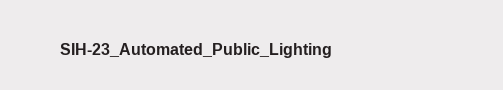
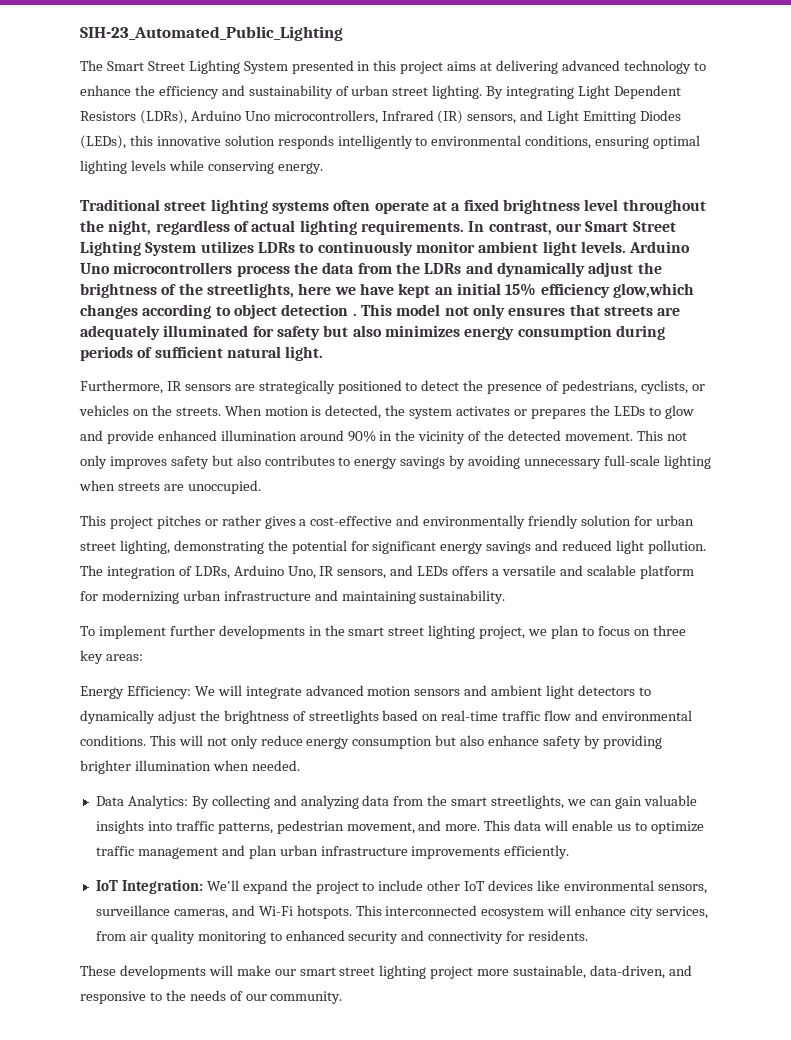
(332, 50) none -> [80,60,706,74] [80,85,681,99] [80,110,682,124] [80,135,701,149] [80,160,323,174] [80,199,706,214] [80,220,676,235] [80,241,691,256] [80,262,662,277] [80,283,694,298] [80,304,681,319] [80,325,665,340] [80,346,324,361] [80,380,705,394] [79,405,694,419] [80,430,687,444] [80,455,711,469] [79,480,261,494] [80,515,694,529] [80,540,706,554] [80,565,694,579] [80,590,506,604] [80,625,686,639] [80,650,143,664] [80,685,651,699] [80,710,692,724] [80,735,662,749] [80,760,300,774] [95,795,697,809] [95,820,704,834] [95,845,570,859] [95,879,707,894] [95,905,709,919] [95,930,589,944] [80,965,692,979] [80,990,343,1004] // The Smart Street Lighting System presented in this project aims at delivering advanced technology to enhance the efficiency and sustainability of urban street lighting. By integrating Light Dependent Resistors (LDRs), Arduino Uno microcontrollers, Infrared (IR) sensors, and Light Emitting Diodes (LEDs), this innovative solution responds intelligently to environmental conditions, ensuring optimal lighting levels while conserving energy. // Traditional street lighting systems often operate at a fixed brightness level throughout the night, regardless of actual lighting requirements. In contrast, our Smart Street Lighting System utilizes LDRs to continuously monitor ambient light levels. Arduino Uno microcontrollers process the data from the LDRs and dynamically adjust the brightness of the streetlights, here we have kept an initial 15% efficiency glow,which changes according to object detection . This model not only ensures that streets are adequately illuminated for safety but also minimizes energy consumption during periods of sufficient natural light. // Furthermore, IR sensors are strategically positioned to detect the presence of pedestrians, cyclists, or vehicles on the streets. When motion is detected, the system activates or prepares the LEDs to glow and provide enhanced illumination around 90% in the vicinity of the detected movement. This not only improves safety but also contributes to energy savings by avoiding unnecessary full-scale lighting when streets are unoccupied. // This project pitches or rather gives a cost-effective and environmentally friendly solution for urban street lighting, demonstrating the potential for significant energy savings and reduced light pollution. The integration of LDRs, Arduino Uno, IR sensors, and LEDs offers a versatile and scalable platform for modernizing urban infrastructure and maintaining sustainability. // To implement further developments in the smart street lighting project, we plan to focus on three key areas: // Energy Efficiency: We will integrate advanced motion sensors and ambient light detectors to dynamically adjust the brightness of streetlights based on real-time traffic flow and environmental conditions. This will not only reduce energy consumption but also enhance safety by providing brighter illumination when needed. // Data Analytics: By collecting and analyzing data from the smart streetlights, we can gain valuable insights into traffic patterns, pedestrian movement, and more. This data will enable us to optimize traffic management and plan urban infrastructure improvements efficiently. // IoT Integration: We'll expand the project to include other IoT devices like environmental sensors, surveillance cameras, and Wi-Fi hotspots. This interconnected ecosystem will enhance city services, from air quality monitoring to enhanced security and connectivity for residents. // These developments will make our smart street lighting project more sustainable, data-driven, and responsive to the needs of our community.

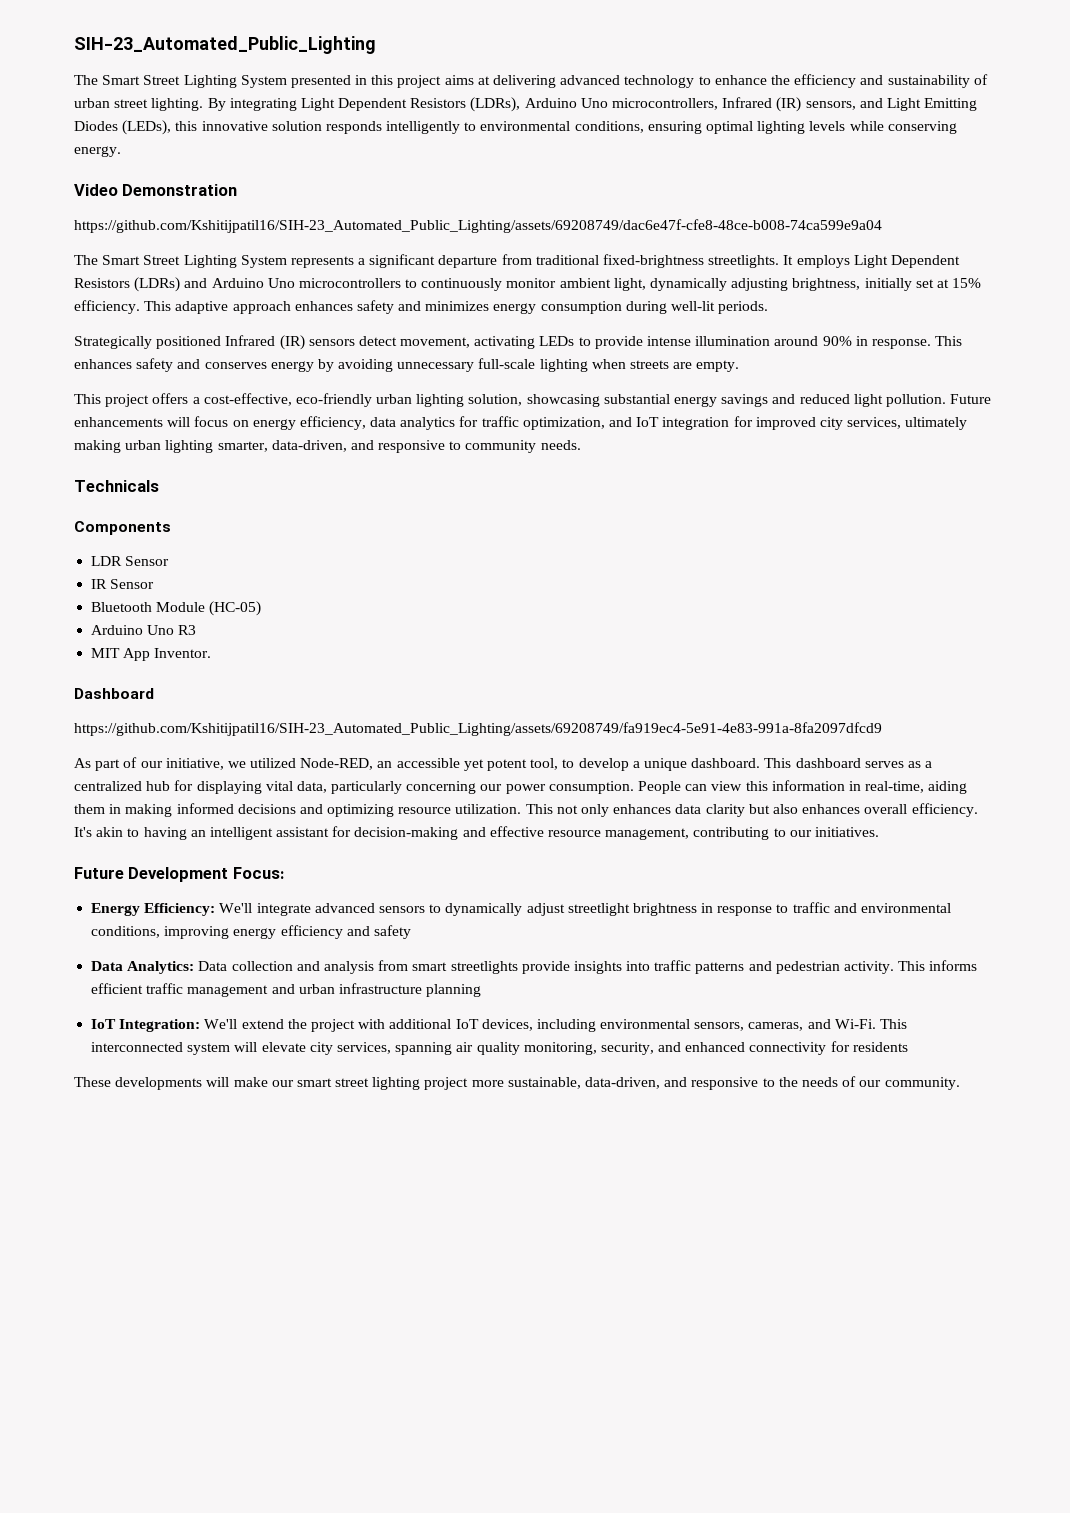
[80,199,706,214] [80,220,676,235] [80,241,691,256] [80,262,662,277] [80,283,694,298] [80,304,681,319] [80,325,665,340] [80,346,324,361] [80,380,705,394] [79,405,694,419] [80,430,687,444] [80,455,446,469] Traditional street lighting systems often operate at a fixed brightness level throughout the night, regardless of actual lighting requirements. In contrast, our Smart Street Lighting System utilizes LDRs to continuously monitor ambient light levels. Arduino Uno microcontrollers process the data from the LDRs and dynamically adjust the brightness of the streetlights, here we have kept an initial 15% efficiency glow,which changes according to object detection . This model not only ensures that streets are adequately illuminated for safety but also minimizes energy consumption during periods of sufficient natural light. // Furthermore, IR sensors are strategically positioned to detect the presence of pedestrians, cyclists, or vehicles on the streets. When motion is detected, the system activates or prepares the LEDs to glow and provide enhanced illumination around 90% in the vicinity of the detected movement. This not only improves safety but also contributes to energy savings -> [74,184,238,196] [74,219,882,233] [74,254,960,268] [74,277,982,292] [74,300,769,314] [74,335,963,350] [74,358,314,372] Video Demonstration // https://github.com/Kshitijpatil16/SIH-23_Automated_Public_Lighting/assets/69208749/dac6e47f-cfe8-48ce-b008-74ca599e9a04 // The Smart Street Lighting System represents a significant departure from traditional fixed-brightness streetlights. It employs Light Dependent Resistors (LDRs) and Arduino Uno microcontrollers to continuously monitor ambient light, dynamically adjusting brightness, initially set at 15% efficiency. This adaptive approach enhances safety and minimizes energy consumption during well-lit periods. // Strategically positioned Infrared (IR) sensors detect movement, activating LEDs to provide intense illumination around 90% in response. This enhances safety and conserves energy
[187,480,261,494] unoccupied. -> [696,360,740,372] empty.
[156,515,694,529] [80,540,437,554] pitches or rather gives a cost-effective and environmentally friendly solution for urban street lighting, demonstrating the potential for significant -> [152,393,670,407] offers a cost-effective, eco-friendly urban lighting solution, showcasing substantial
[80,565,694,579] [80,590,506,604] [80,625,686,639] [80,650,143,664] [80,685,651,699] [80,710,692,724] [80,735,662,749] [80,760,300,774] [95,795,697,809] [95,820,704,834] The integration of LDRs, Arduino Uno, IR sensors, and LEDs offers a versatile and scalable platform for modernizing urban infrastructure and maintaining sustainability. // To implement further developments in the smart street lighting project, we plan to focus on three key areas: // Energy Efficiency: We will integrate advanced motion sensors and ambient light detectors to dynamically adjust the brightness of streetlights based on real-time traffic flow and environmental conditions. This will not only reduce energy consumption but also enhance safety by providing brighter illumination when needed. // Data Analytics: By collecting and analyzing data from the smart streetlights, we can gain valuable insights into traffic patterns, pedestrian movement, and more. This data will enable us to optimize -> [950,394,992,404] [74,416,968,430] [74,440,581,453] [74,480,159,492] [74,521,171,535] [91,556,170,566] [91,579,155,589] [91,601,262,616] [91,625,197,635] [91,648,212,661] [74,688,154,699] [74,722,882,736] [74,757,933,771] [74,780,968,794] [74,803,978,817] [74,826,879,840] [74,867,284,882] [91,902,952,916] [91,925,411,939] [91,960,978,974] [91,983,144,994] Future enhancements will focus on energy efficiency, data analytics for traffic optimization, and IoT integration for improved city services, ultimately making urban lighting smarter, data-driven, and responsive to community needs. // Technicals // Components // LDR Sensor // IR Sensor // Bluetooth Module (HC-05) // Arduino Uno R3 // MIT App Inventor. // Dashboard // https://github.com/Kshitijpatil16/SIH-23_Automated_Public_Lighting/assets/69208749/fa919ec4-5e91-4e83-991a-8fa2097dfcd9 // As part of our initiative, we utilized Node-RED, an accessible yet potent tool, to develop a unique dashboard. This dashboard serves as a centralized hub for displaying vital data, particularly concerning our power consumption. People can view this information in real-time, aiding them in making informed decisions and optimizing resource utilization. This not only enhances data clarity but also enhances overall efficiency. It's akin to having an intelligent assistant for decision-making and effective resource management, contributing to our initiatives. // Future Development Focus: // Energy Efficiency: We'll integrate advanced sensors to dynamically adjust streetlight brightness in response to traffic and environmental conditions, improving energy efficiency and safety // Data Analytics: Data collection and analysis from smart streetlights provide insights into traffic patterns and pedestrian activity. This informs efficient
[248,845,570,859] plan urban infrastructure improvements efficiently. -> [298,983,482,997] urban infrastructure planning
[242,880,288,894] expand -> [241,1019,284,1029] extend
[362,880,561,891] to include other IoT devices like -> [358,1019,596,1032] with additional IoT devices, including
[95,905,170,916] surveillance -> (745, 1026) none
[258,905,709,919] [95,931,126,941] Wi-Fi hotspots. This interconnected ecosystem will enhance city services, from -> [834,1019,908,1029] [91,1042,453,1055] Wi-Fi. This interconnected system will elevate city services, spanning
[197,930,425,944] monitoring to enhanced security and -> [523,1042,746,1055] monitoring, security, and enhanced
[528,930,589,941] residents. -> [852,1042,908,1052] residents

